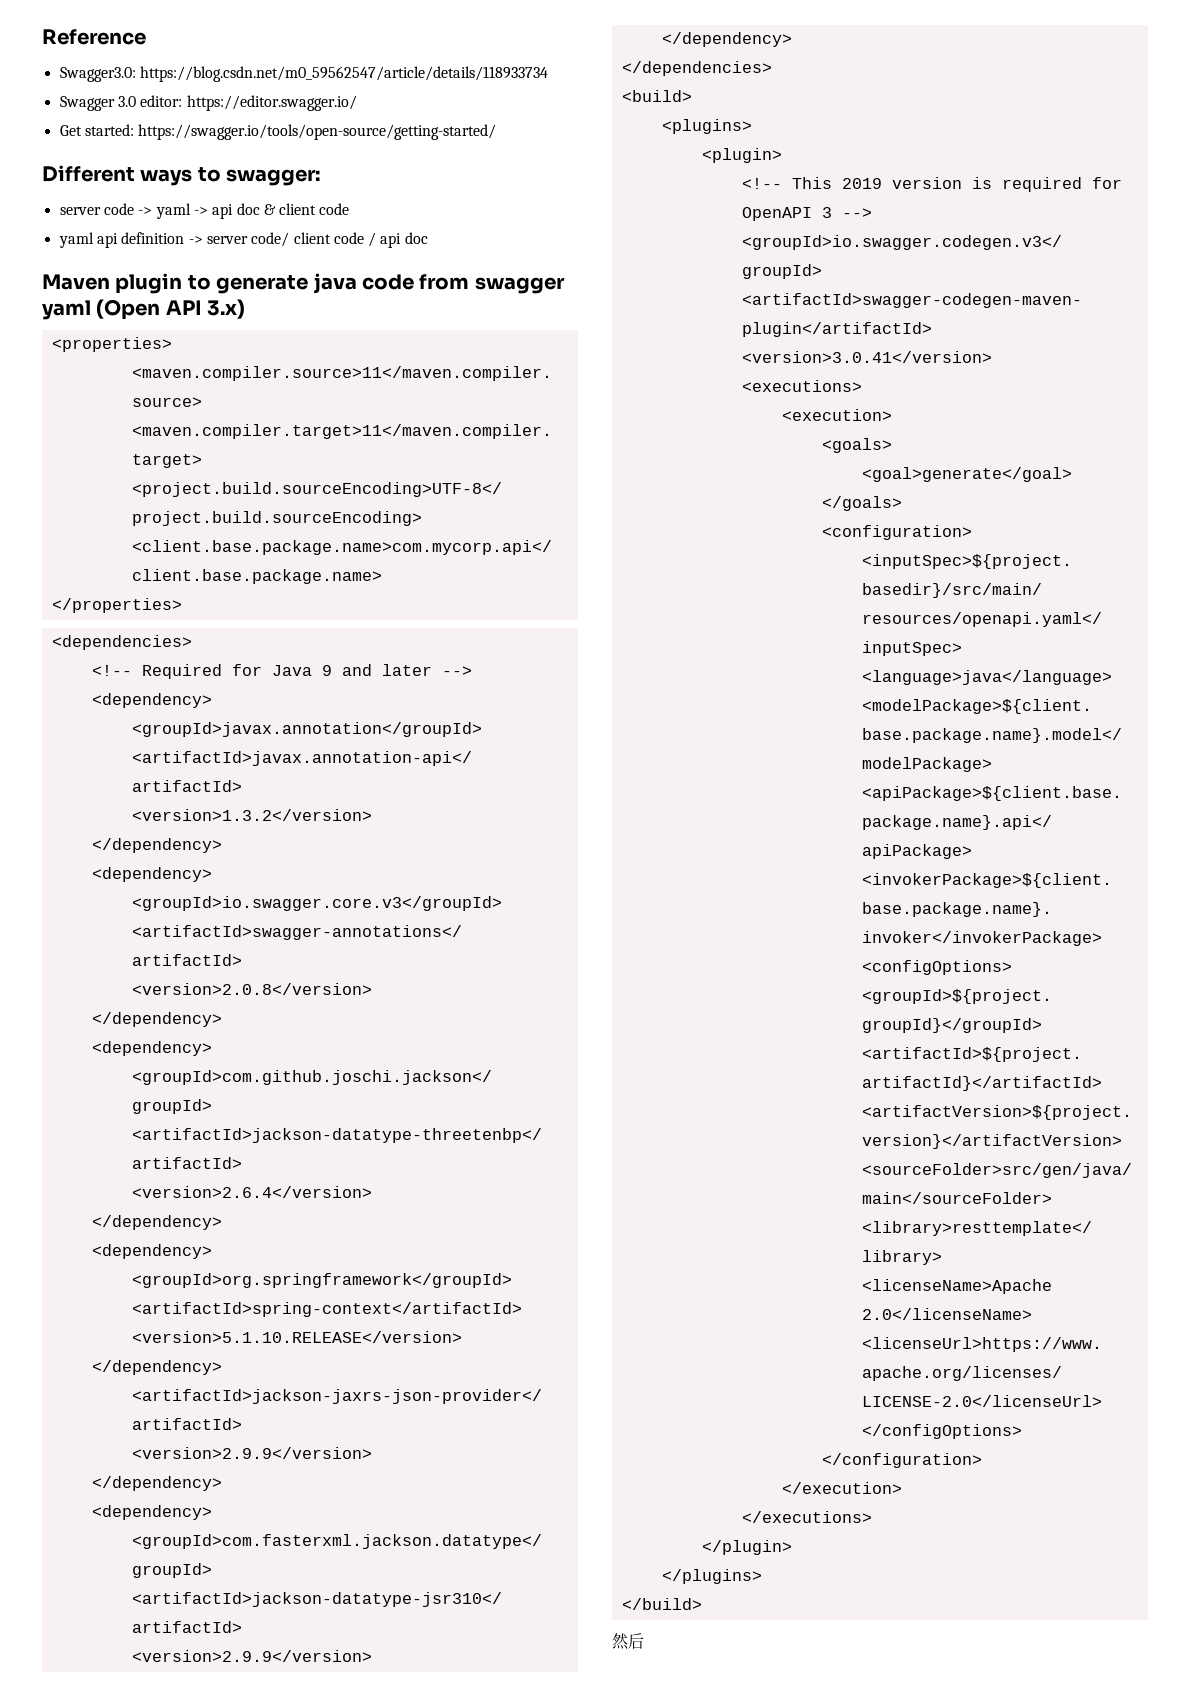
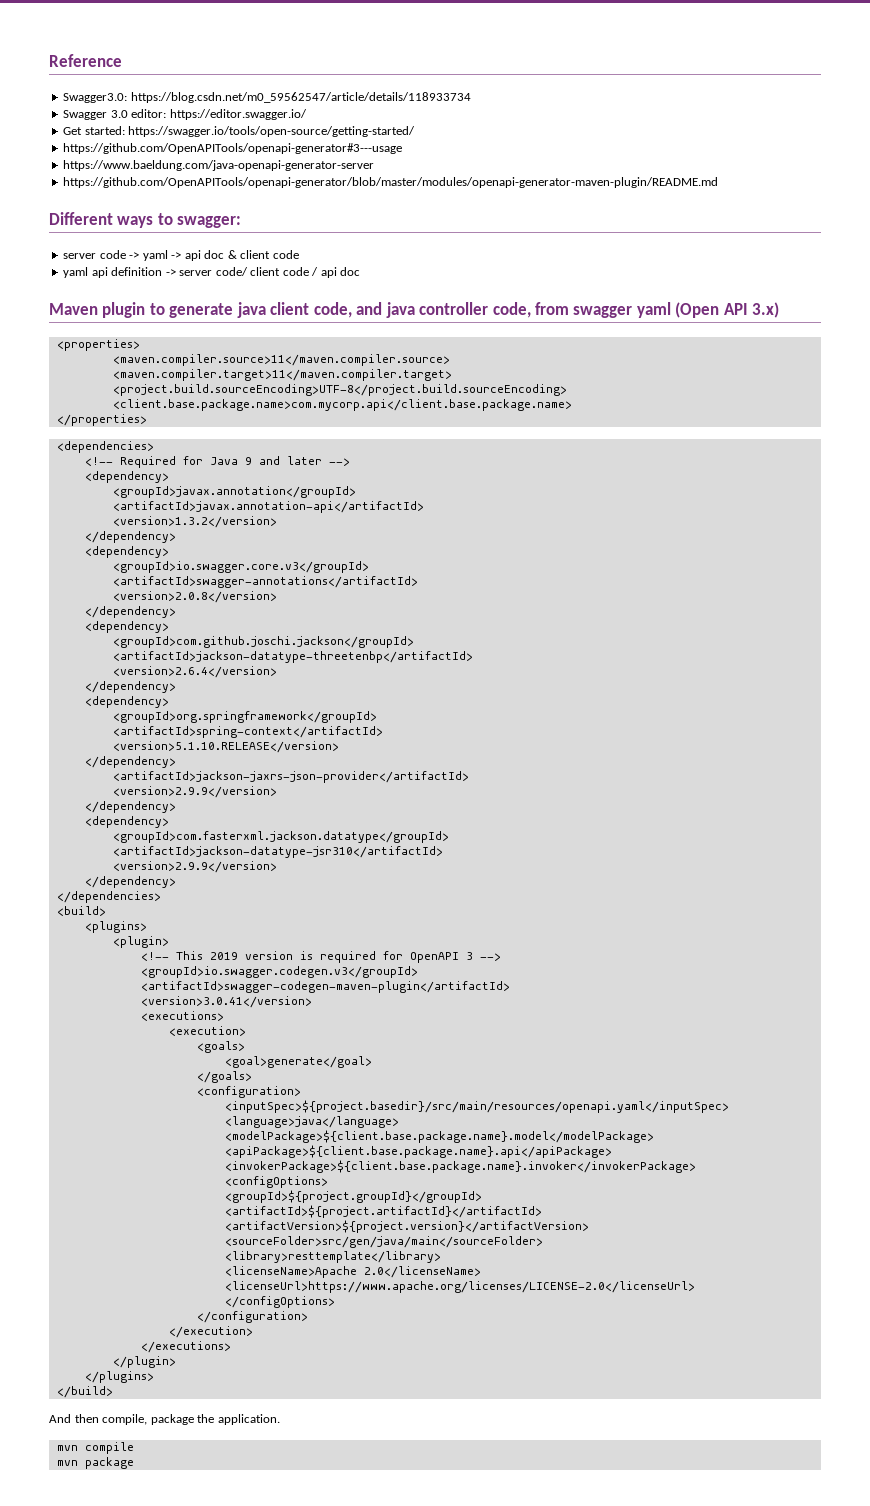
(497, 132) none -> [63,143,403,154] [63,160,375,171] [63,177,719,188] // https://github.com/OpenAPITools/openapi-generator#3---usage // https://www.baeldung.com/java-openapi-generator-server // https://github.com/OpenAPITools/openapi-generator/blob/master/modules/openapi-generator-maven-plugin/README.md
[362,274,414,290] code -> [270,302,531,318] client code, and java controller code,
[612,1633,644,1650] 然后 -> [49,1414,280,1425] [56,1442,134,1454] [56,1457,134,1469] And then compile, package the application. // mvn compile // mvn package

